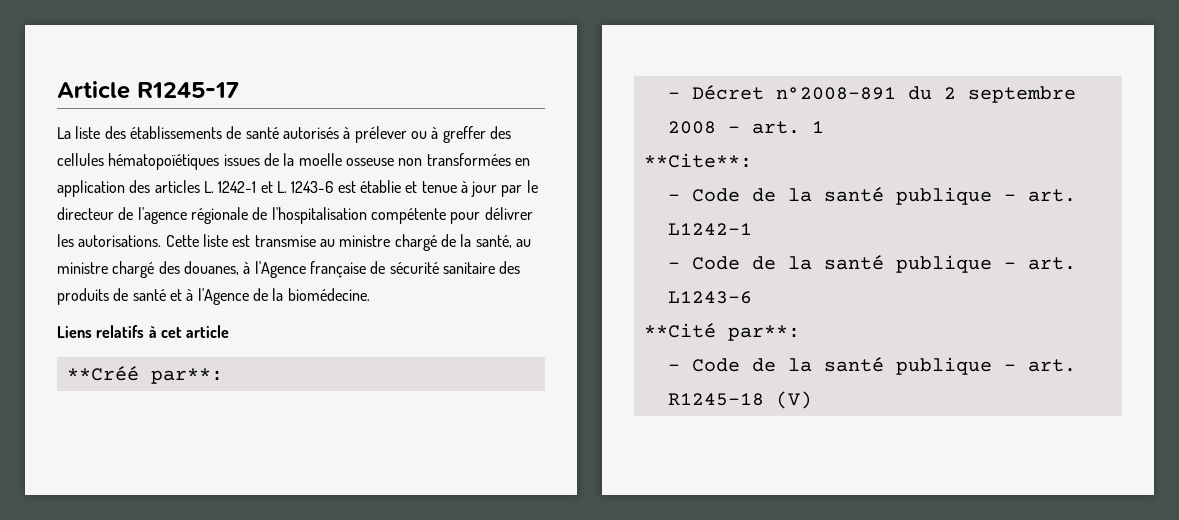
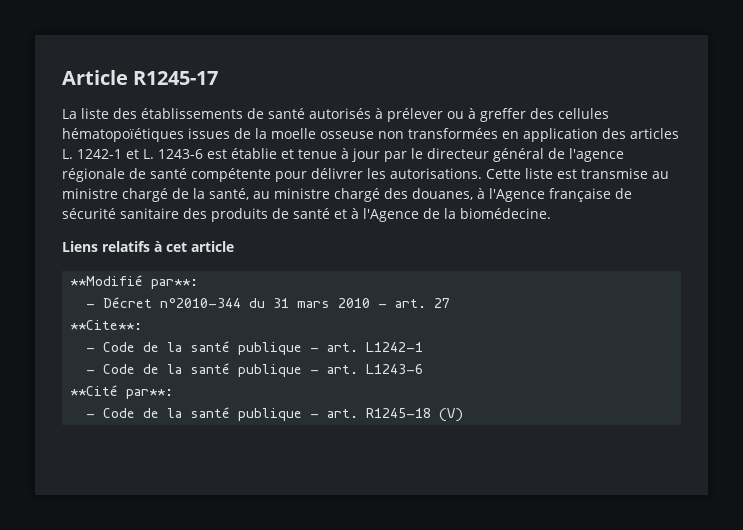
(114, 213) none -> [493,148,544,162] général
[271,207,367,224] l'hospitalisation -> [150,168,187,179] santé
[66,366,139,381] **Créé -> [70,275,144,286] **Modifié
[775,86,1076,103] [667,121,824,134] n°2008-891 du 2 septembre 2008 - art. 1 -> [160,298,451,308] n°2010-344 du 31 mars 2010 - art. 27

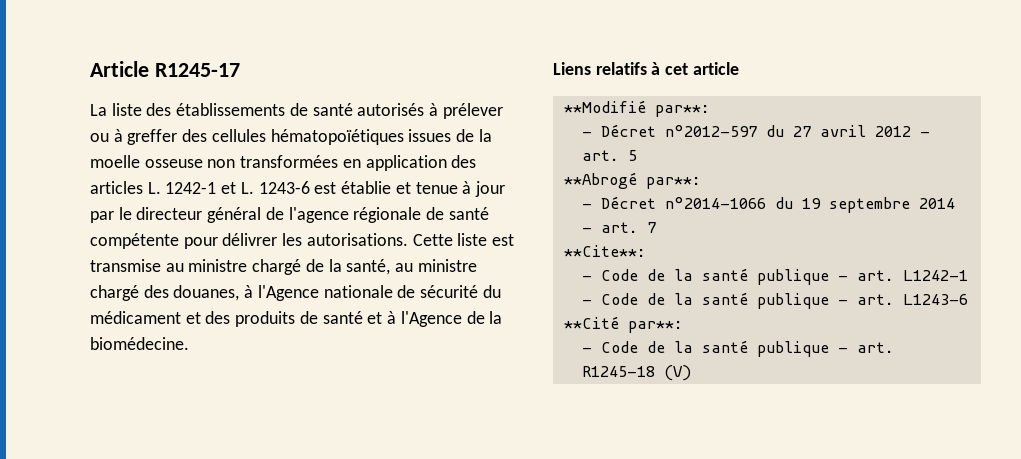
[548,188,611,202] française -> [323,285,393,298] nationale
[120,208,179,219] sanitaire -> [482,285,501,298] [90,311,201,324] du médicament et
[160,298,451,308] n°2010-344 du 31 mars 2010 - art. 27 -> [664,125,930,137] [581,150,637,161] [563,172,701,189] [581,196,955,213] [581,222,656,233] n°2012-597 du 27 avril 2012 - art. 5 // **Abrogé par**: // - Décret n°2014-1066 du 19 septembre 2014 - art. 7

